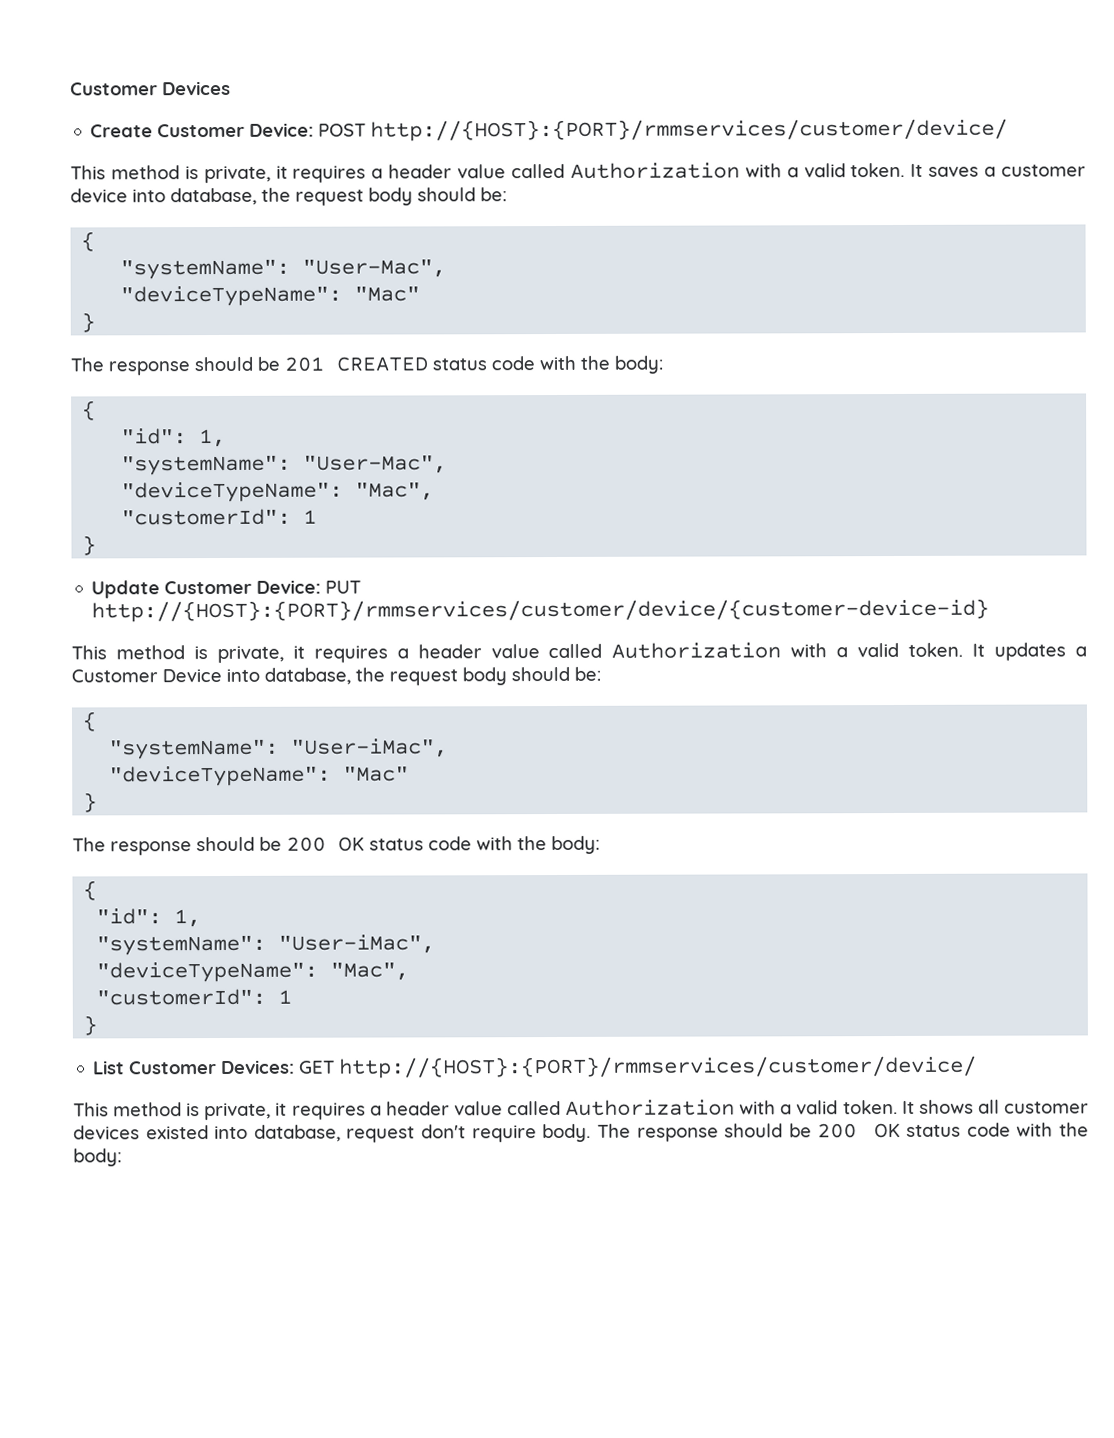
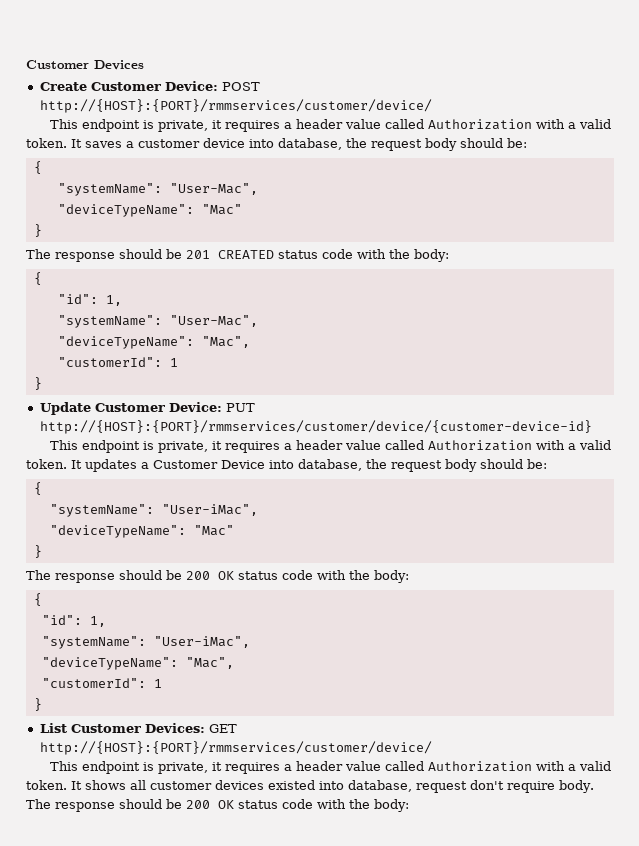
[110,165,180,180] method -> [82,119,141,132] endpoint
[115,645,185,660] method -> [82,440,141,453] endpoint
[113,1102,183,1117] method -> [82,761,141,774] endpoint

